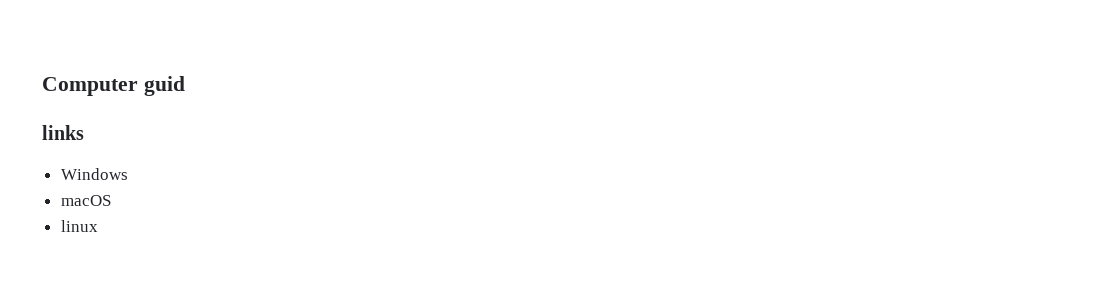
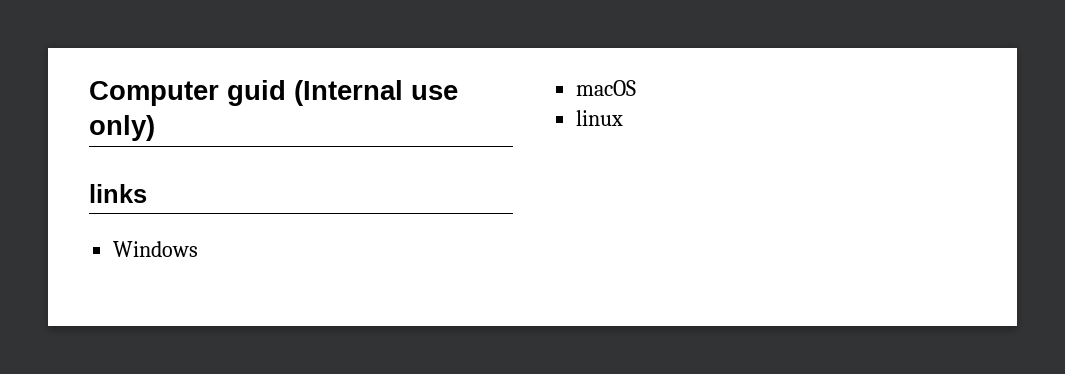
(185, 86) none -> [294,80,458,106] [89,115,155,141] (Internal use only)

